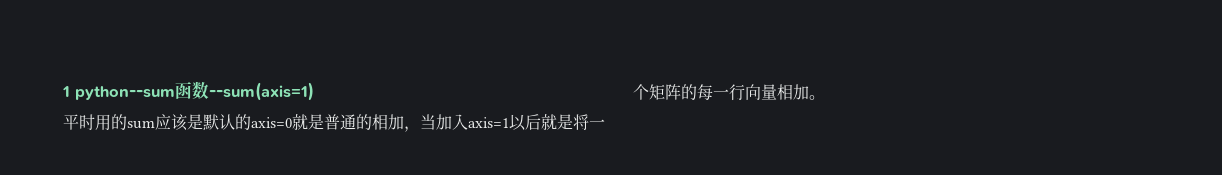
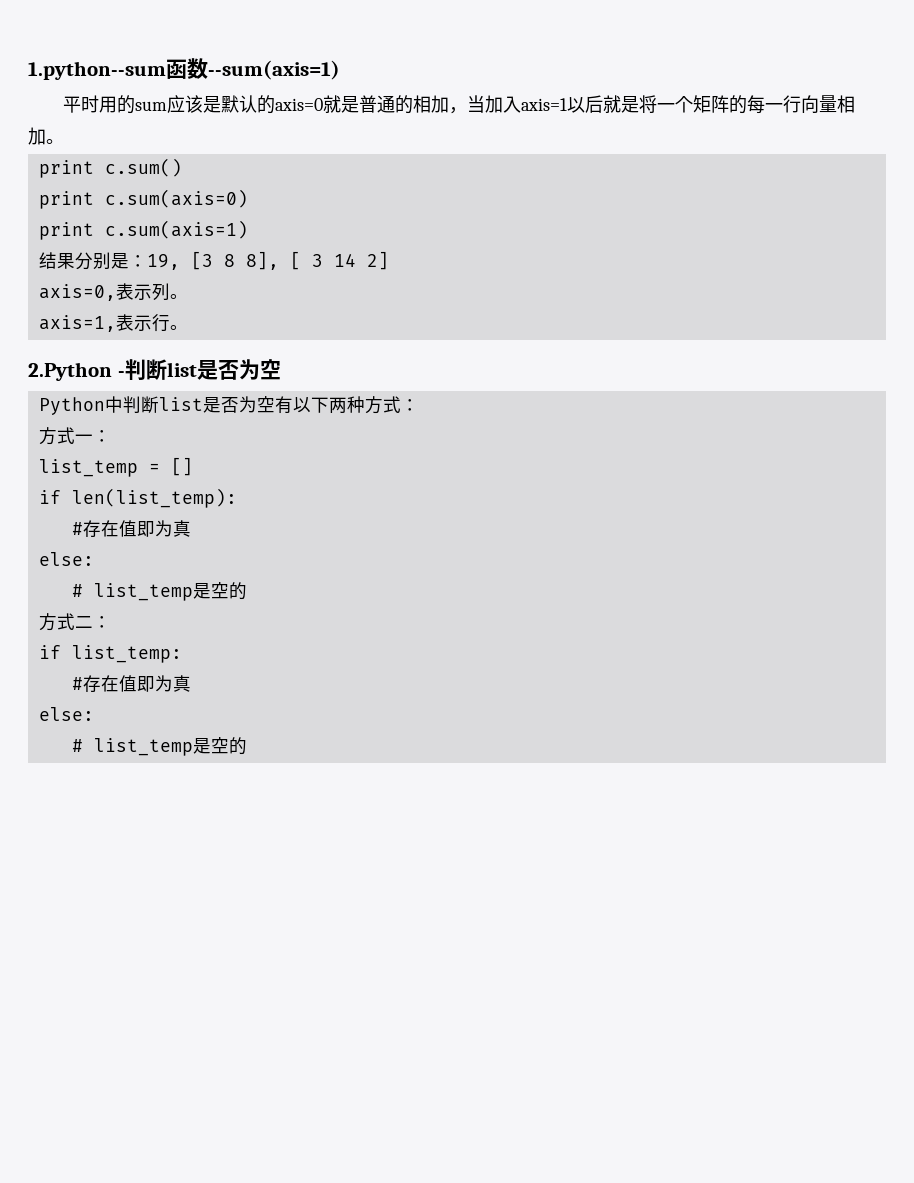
[62,86,175,100] 1 python--sum -> [28,61,166,80] 1.python--sum
(825, 97) none -> [38,158,182,178] [38,189,248,209] [38,220,248,240] [38,251,389,270] [38,283,188,301] [38,314,188,332] [28,359,281,381] [38,396,419,415] [38,427,111,445] [38,457,193,477] [38,488,237,508] [71,520,191,537] [38,552,94,566] [71,582,247,601] [38,613,111,631] [38,645,182,663] [71,675,191,692] [38,707,94,721] [71,737,247,756] // print c.sum() // print c.sum(axis=0) // print c.sum(axis=1) // 结果分别是：19, [3 8 8], [ 3 14 2] // axis=0,表示列。 // axis=1,表示行。 // 2.Python -判断list是否为空 // Python中判断list是否为空有以下两种方式： // 方式一： // list_temp = [] // if len(list_temp): // #存在值即为真 // else: // # list_temp是空的 // 方式二： // if list_temp: // #存在值即为真 // else: // # list_temp是空的

